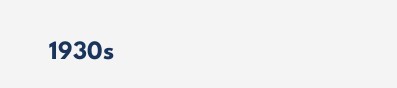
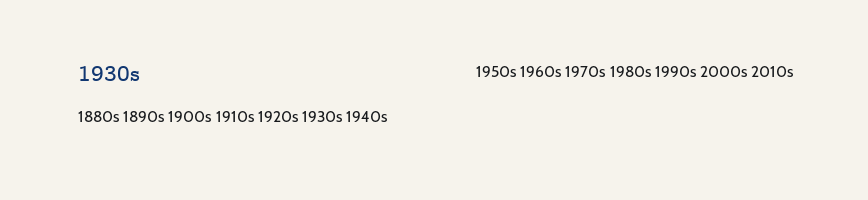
[49,41,114,60] 1930s -> [78,66,140,81] [78,111,388,122] [476,66,794,77] 1930s // 1880s 1890s 1900s 1910s 1920s 1930s 1940s 1950s 1960s 1970s 1980s 1990s 2000s 2010s

